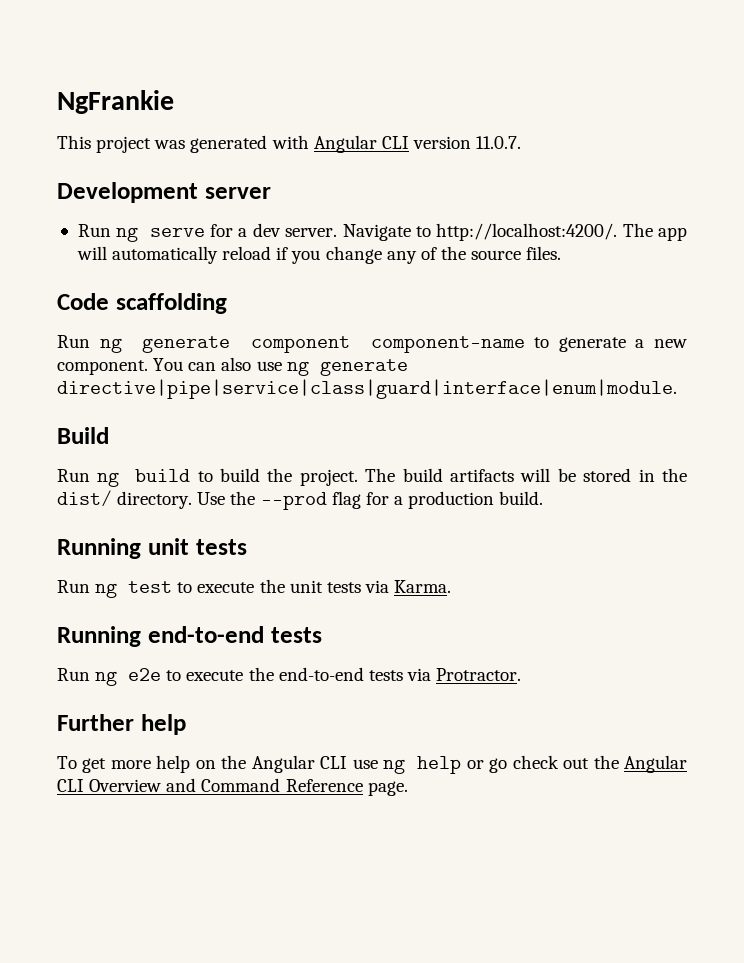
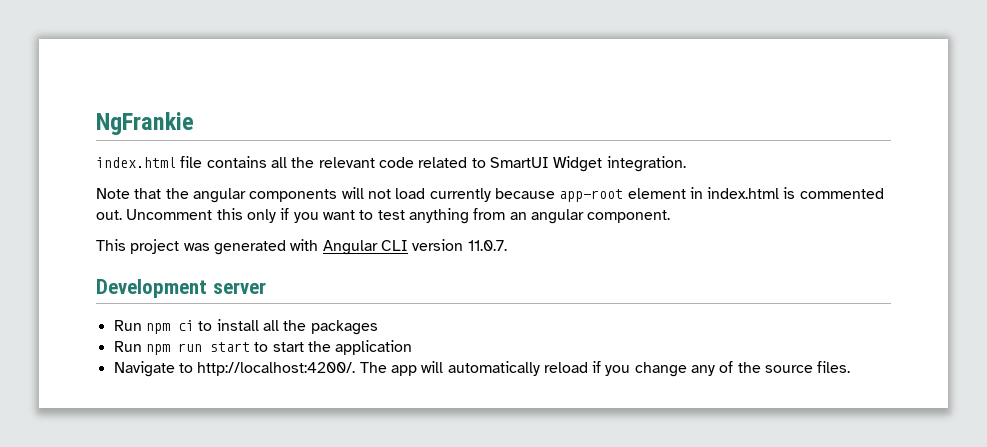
(174, 102) none -> [96,156,686,172] [96,187,884,203] [96,208,671,224] // index.html file contains all the relevant code related to SmartUI Widget integration. // Note that the angular components will not load currently because app-root element in index.html is commented out. Uncomment this only if you want to test anything from an angular component.
[116,223,338,242] ng serve for a dev server. -> [145,319,378,335] [113,340,413,355] npm ci to install all the packages // Run npm run start to start the application //
[57,293,227,314] [57,335,688,353] [57,357,408,376] [57,379,677,399] [57,427,109,444] [57,468,687,487] [57,490,544,510] [57,538,247,559] [57,579,452,598] [57,626,322,647] [57,667,522,686] [57,714,186,735] [57,755,687,774] [57,778,408,796] // Code scaffolding // Run ng generate component component-name to generate a new component. You can also use ng generate directive|pipe|service|class|guard|interface|enum|module. // Build // Run ng build to build the project. The build artifacts will be stored in the dist/ directory. Use the --prod flag for a production build. // Running unit tests // Run ng test to execute the unit tests via Karma. // Running end-to-end tests // Run ng e2e to execute the end-to-end tests via Protractor. // Further help // To get more help on the Angular CLI use ng help or go check out the Angular CLI Overview and Command Reference page. -> (851, 367) none

